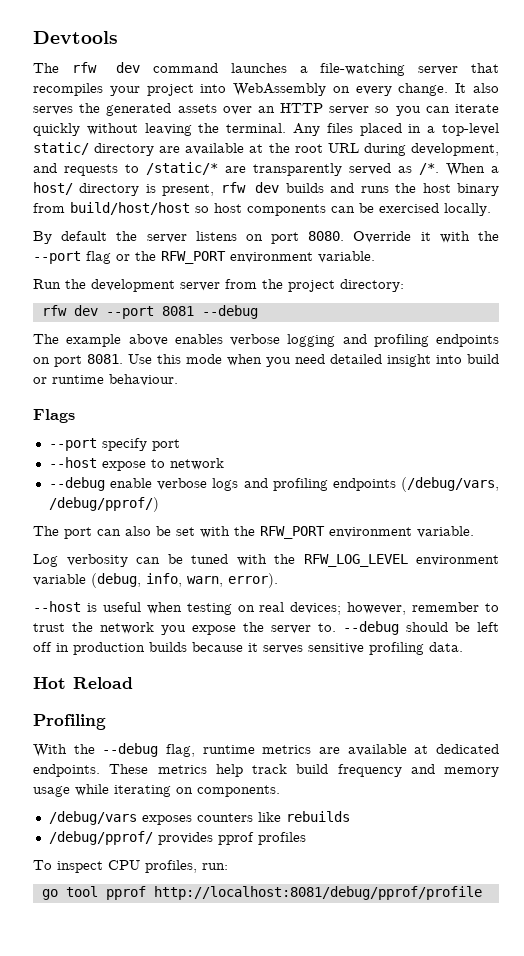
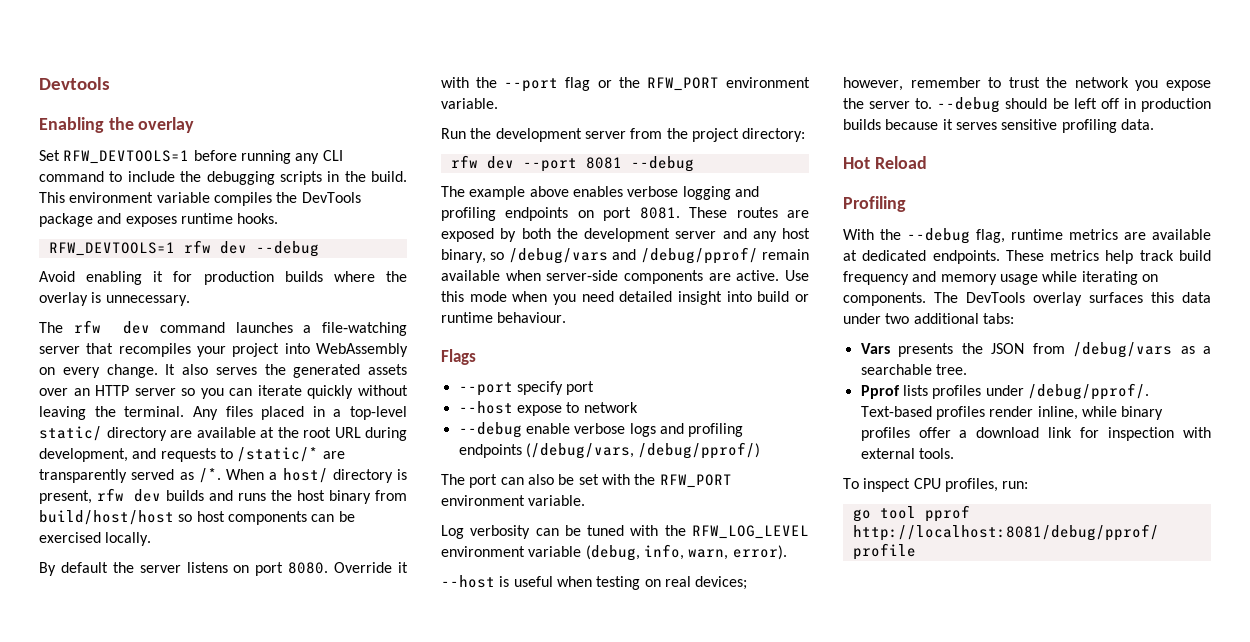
(118, 37) none -> [39,117,195,133] [39,150,343,164] [39,171,407,185] [39,192,361,206] [39,213,279,227] [48,240,319,257] [39,271,407,285] [39,292,190,306] // Enabling the overlay // Set RFW_DEVTOOLS=1 before running any CLI command to include the debugging scripts in the build. This environment variable compiles the DevTools package and exposes runtime hooks. // RFW_DEVTOOLS=1 rfw dev --debug // Avoid enabling it for production builds where the overlay is unnecessary.
(123, 359) none -> [689,207,809,218] [441,228,810,242] [441,247,809,264] [441,270,780,284] These routes are exposed by both the development server and any host binary, so /debug/vars and /debug/pprof/ remain available when server‑side components are active.
[48,811,350,825] [48,831,306,845] // /debug/vars exposes counters like rebuilds // /debug/pprof/ provides pprof profiles -> [934,292,1211,306] [843,313,1014,324] [860,342,1211,358] [860,364,967,375] [860,383,1149,400] [860,406,1164,420] [860,427,1211,441] [860,448,954,459] The DevTools overlay surfaces this data under two additional tabs: // Vars presents the JSON from /debug/vars as a searchable tree. // Pprof lists profiles under /debug/pprof/. Text-based profiles render inline, while binary profiles offer a download link for inspection with external tools.

